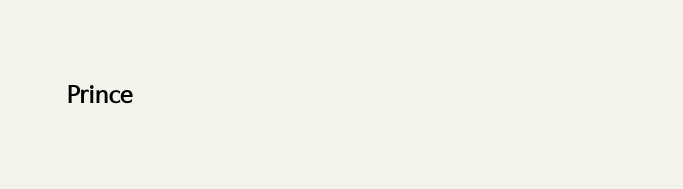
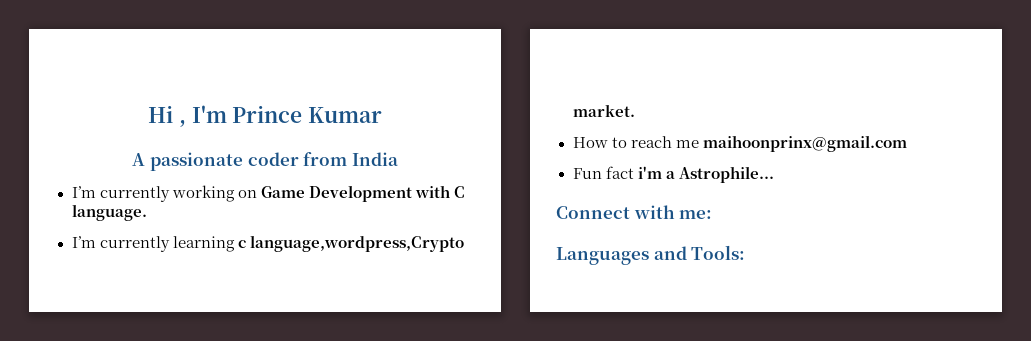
[67,85,133,104] Prince -> [148,105,382,127] [132,152,398,171] [71,185,465,202] [71,204,147,221] [71,235,464,252] [572,104,635,117] [572,135,907,152] [572,166,774,183] [556,205,713,219] [556,245,746,265] Hi , I'm Prince Kumar // A passionate coder from India // I’m currently working on Game Development with C language. // I’m currently learning c language,wordpress,Crypto market. // How to reach me maihoonprinx@gmail.com // Fun fact i'm a Astrophile... // Connect with me: // Languages and Tools:

